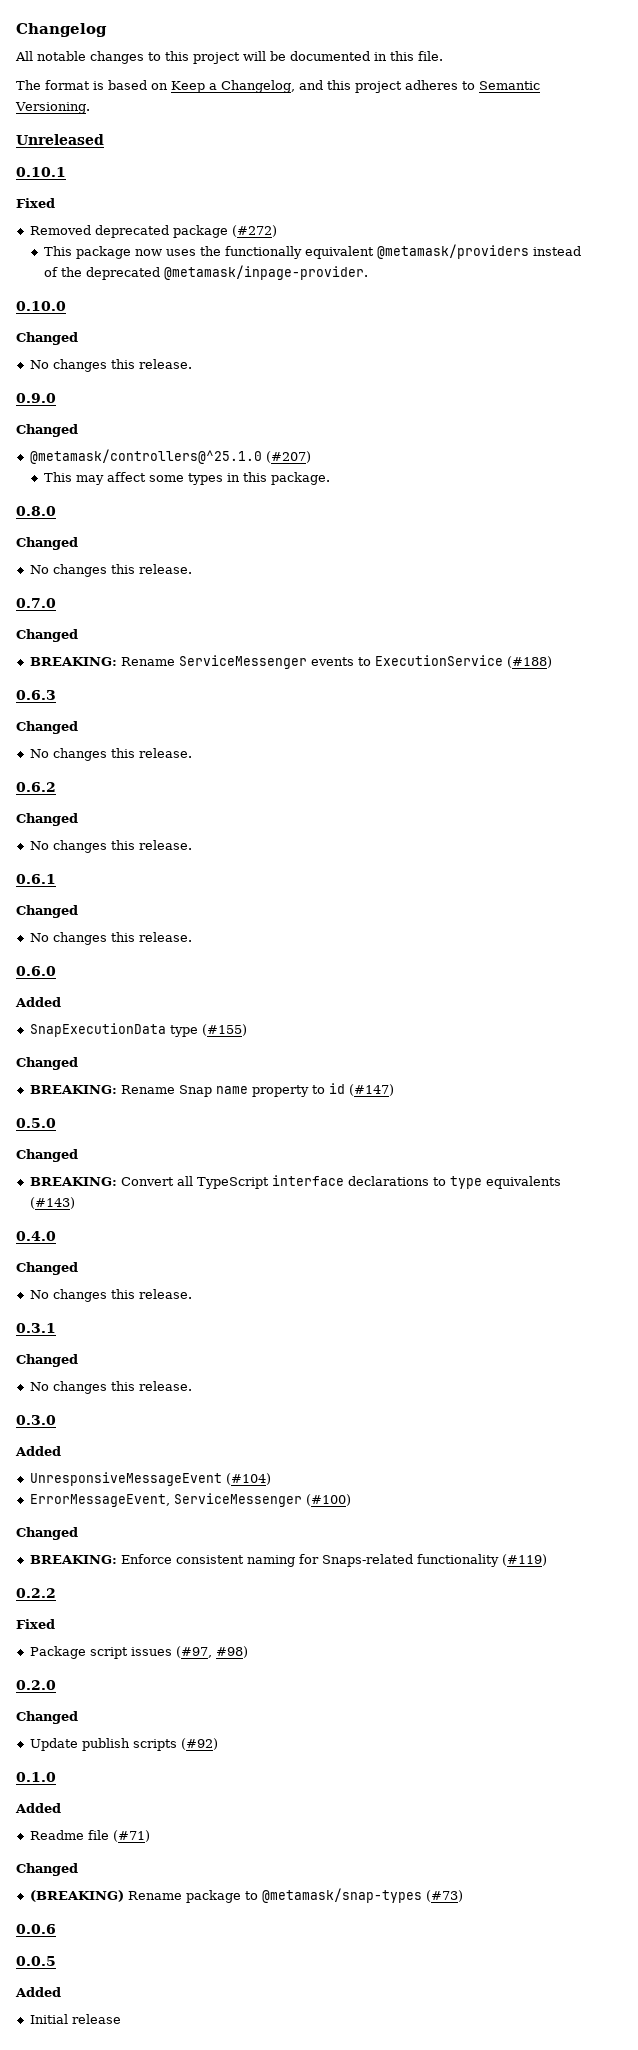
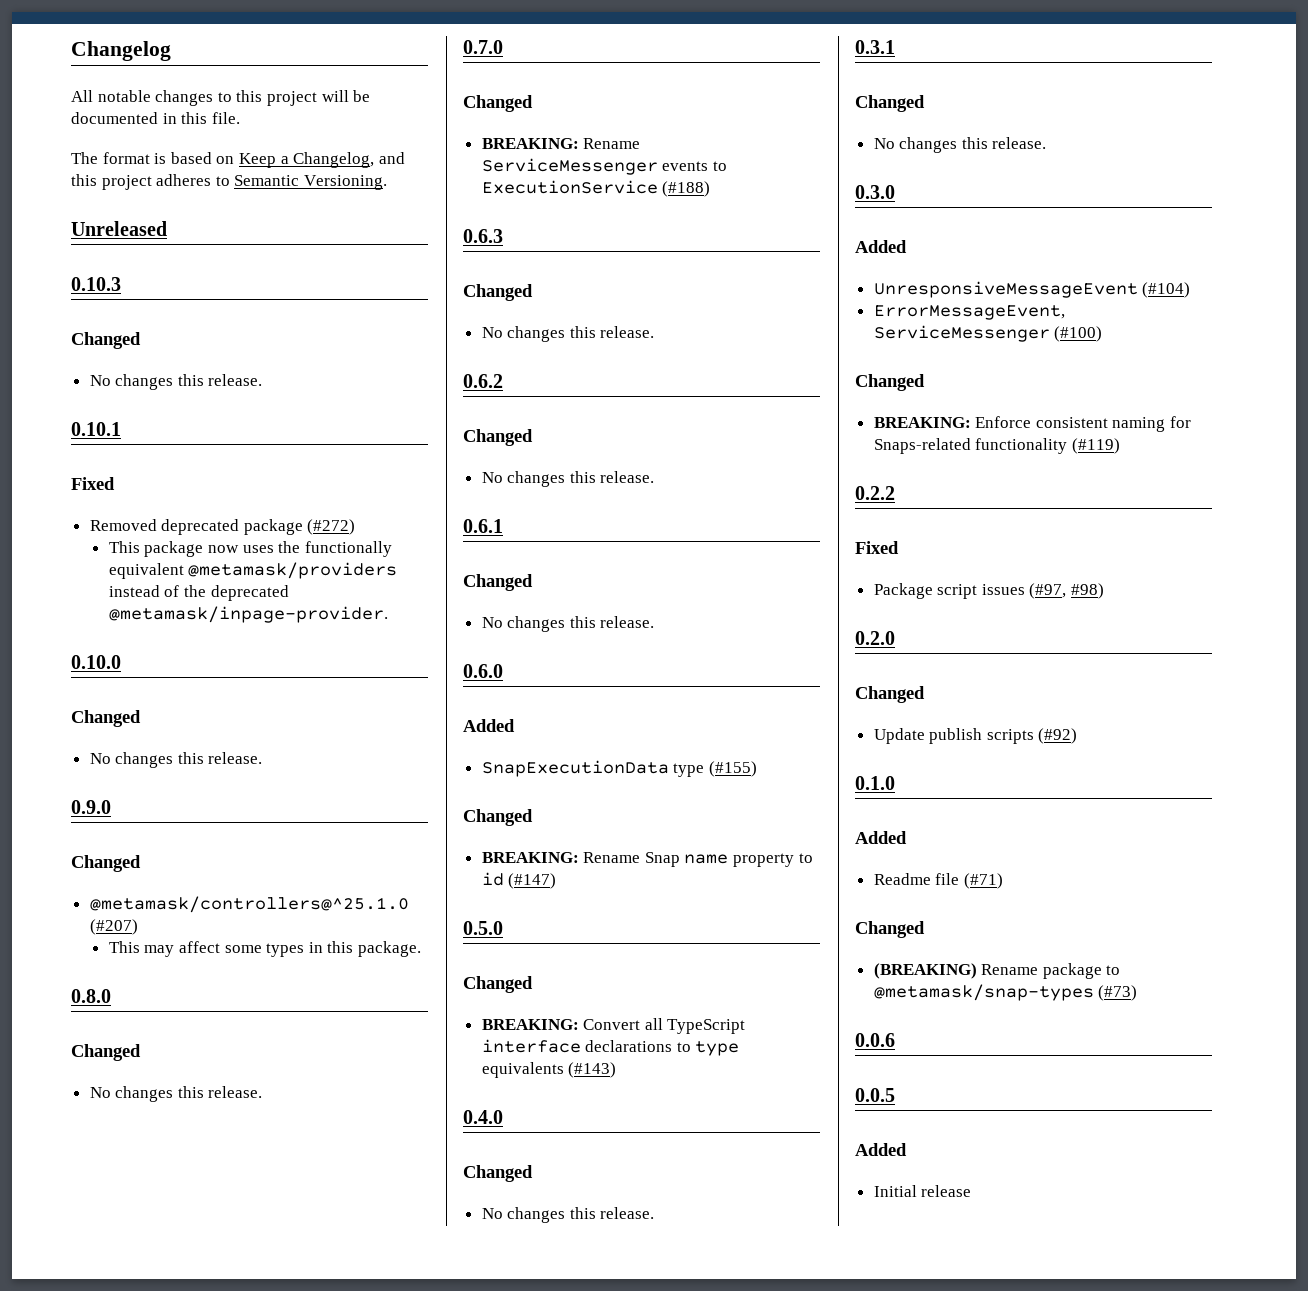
(104, 139) none -> [71,277,121,291] [71,332,141,349] [89,374,263,390] // 0.10.3 // Changed // No changes this release.

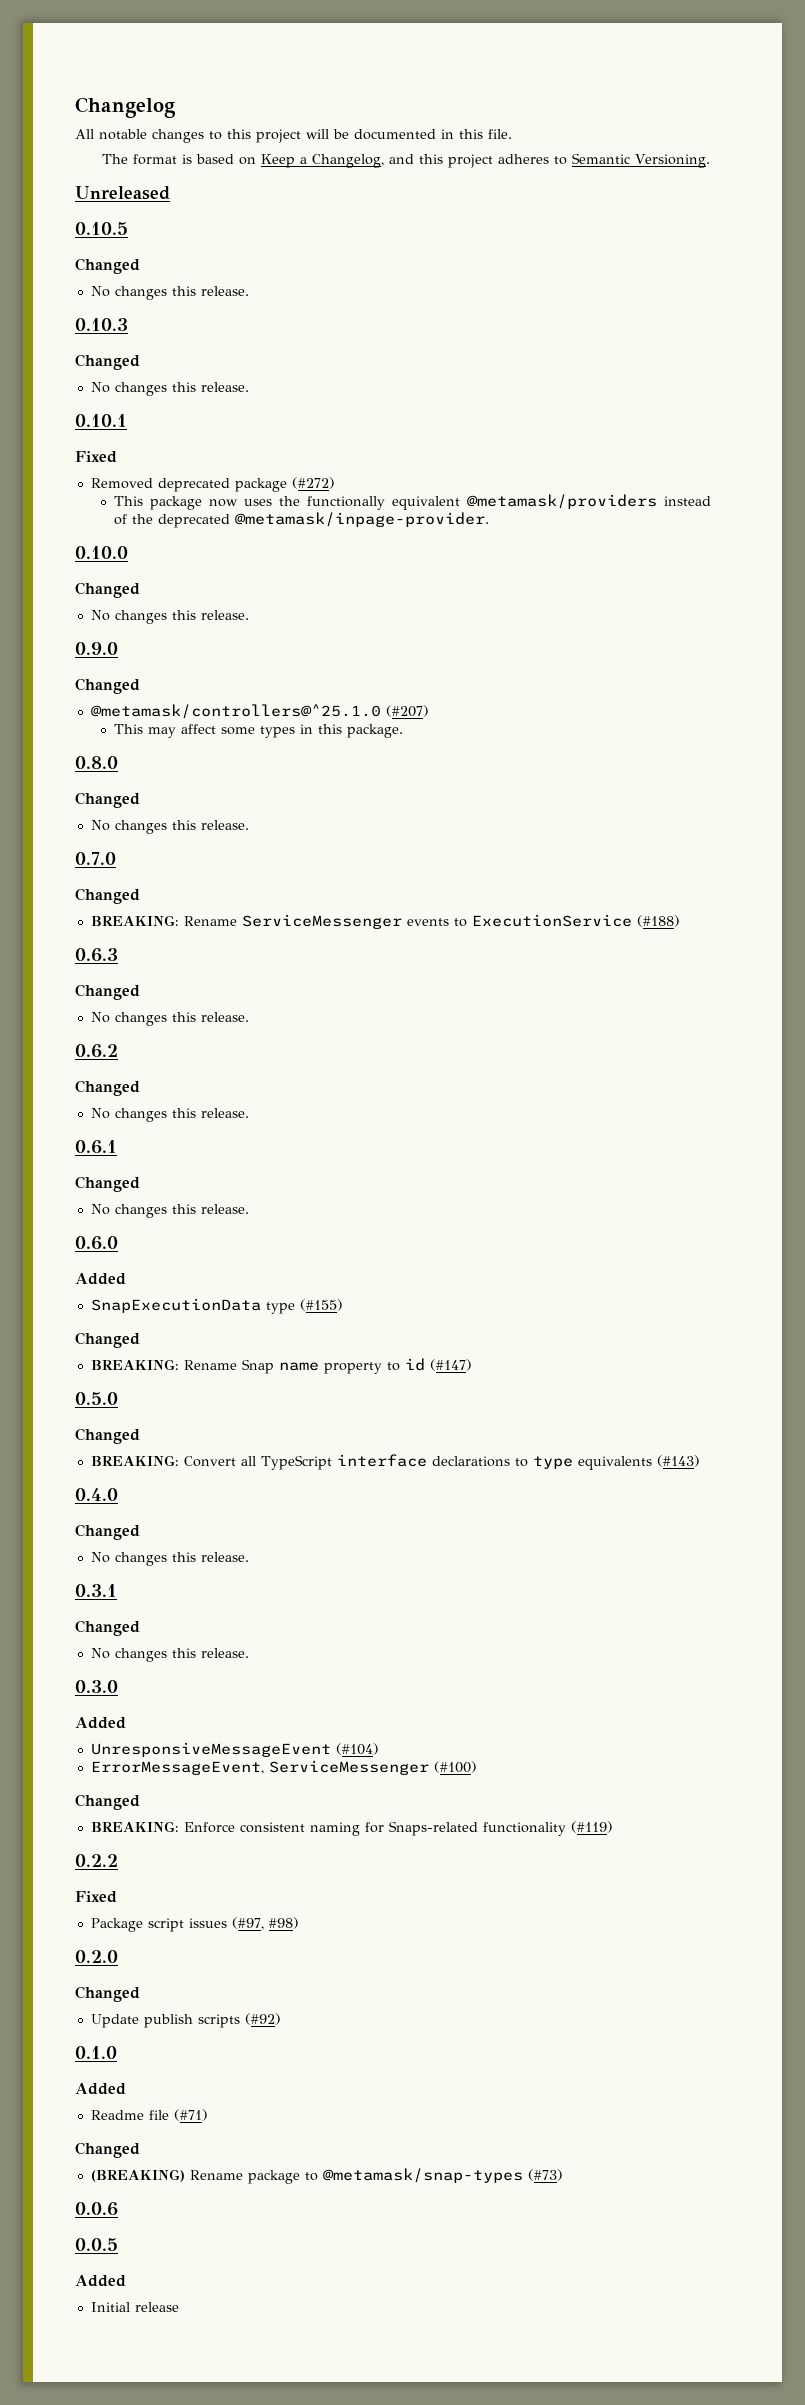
(167, 228) none -> [75,222,128,235] [75,258,140,274] [90,286,249,300] // 0.10.5 // Changed // No changes this release.

